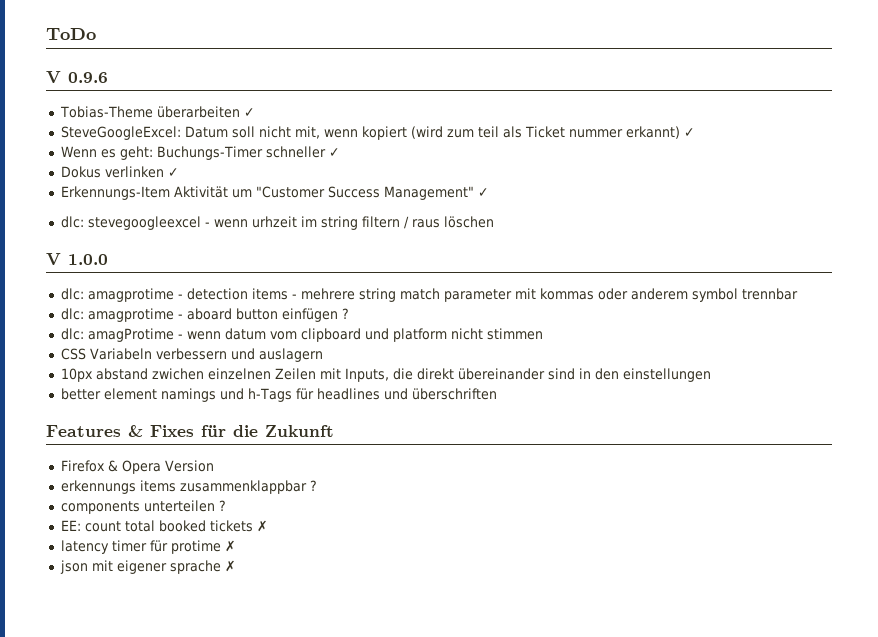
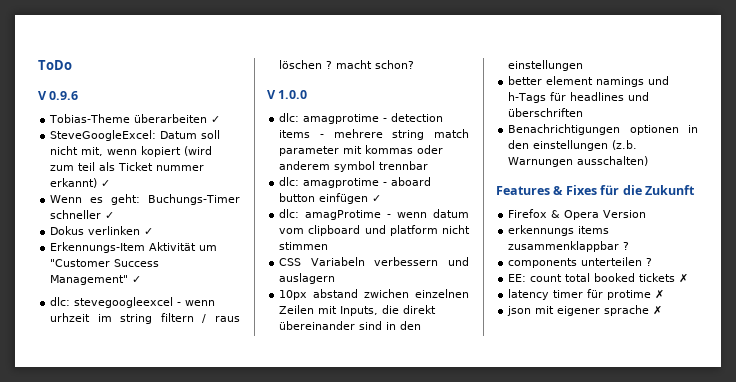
(494, 222) none -> [326,60,415,69] ? macht schon?
[341,308,349,319] ? -> [372,195,382,202] ✓
(497, 394) none -> [508,124,698,135] [508,140,638,151] [508,156,649,167] // Benachrichtigungen optionen in den einstellungen (z.b. Warnungen ausschalten)

